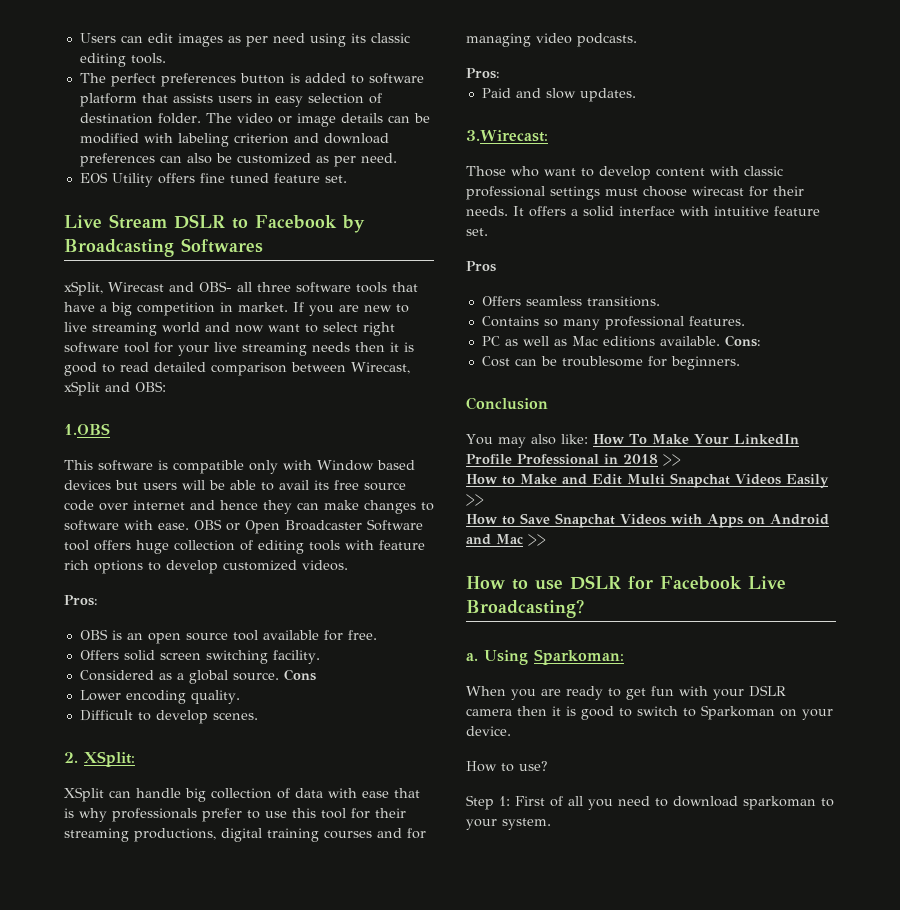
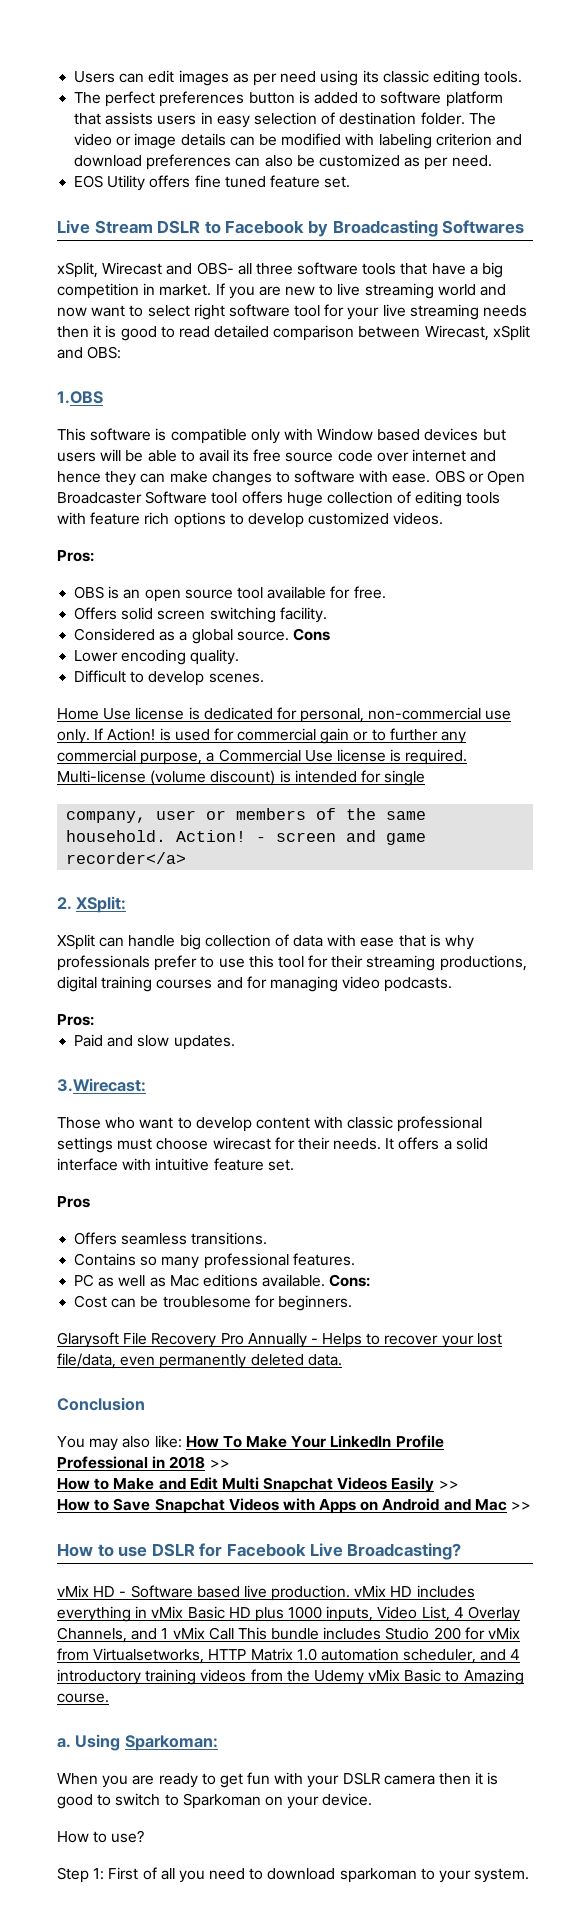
(258, 716) none -> [57,707,512,723] [57,728,467,744] [57,749,468,765] [57,770,426,786] [66,808,427,823] [66,830,427,845] [66,852,187,864] // Home Use license is dedicated for personal, non-commercial use only. If Action! is used for commercial gain or to further any commercial purpose, a Commercial Use license is required. Multi-license (volume discount) is intended for single // company, user or members of the same household. Action! - screen and game recorder</a>
(740, 363) none -> [57,1332,502,1348] [57,1353,342,1369] // Glarysoft File Recovery Pro Annually - Helps to recover your lost file/data, even permanently deleted data.
(584, 608) none -> [57,1585,475,1601] [57,1606,521,1622] [57,1627,521,1643] [57,1648,521,1664] [57,1669,524,1685] [57,1693,109,1703] // vMix HD - Software based live production. vMix HD includes everything in vMix Basic HD plus 1000 inputs, Video List, 4 Overlay Channels, and 1 vMix Call This bundle includes Studio 200 for vMix from Virtualsetworks, HTTP Matrix 1.0 automation scheduler, and 4 introductory training videos from the Udemy vMix Basic to Amazing course.

